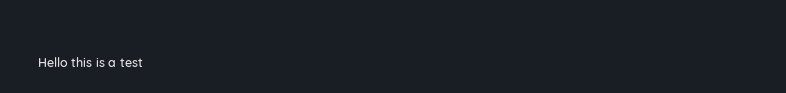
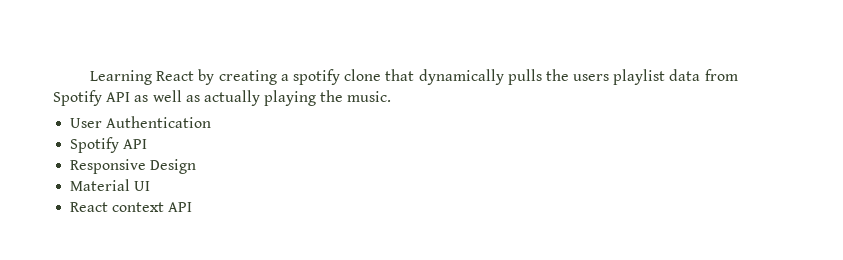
[38,57,143,67] Hello this is a test -> [90,69,738,85] [53,90,392,106] [70,116,212,128] [70,137,148,153] [70,159,197,174] [70,179,151,191] [70,202,193,212] Learning React by creating a spotify clone that dynamically pulls the users playlist data from Spotify API as well as actually playing the music. // User Authentication // Spotify API // Responsive Design // Material UI // React context API

